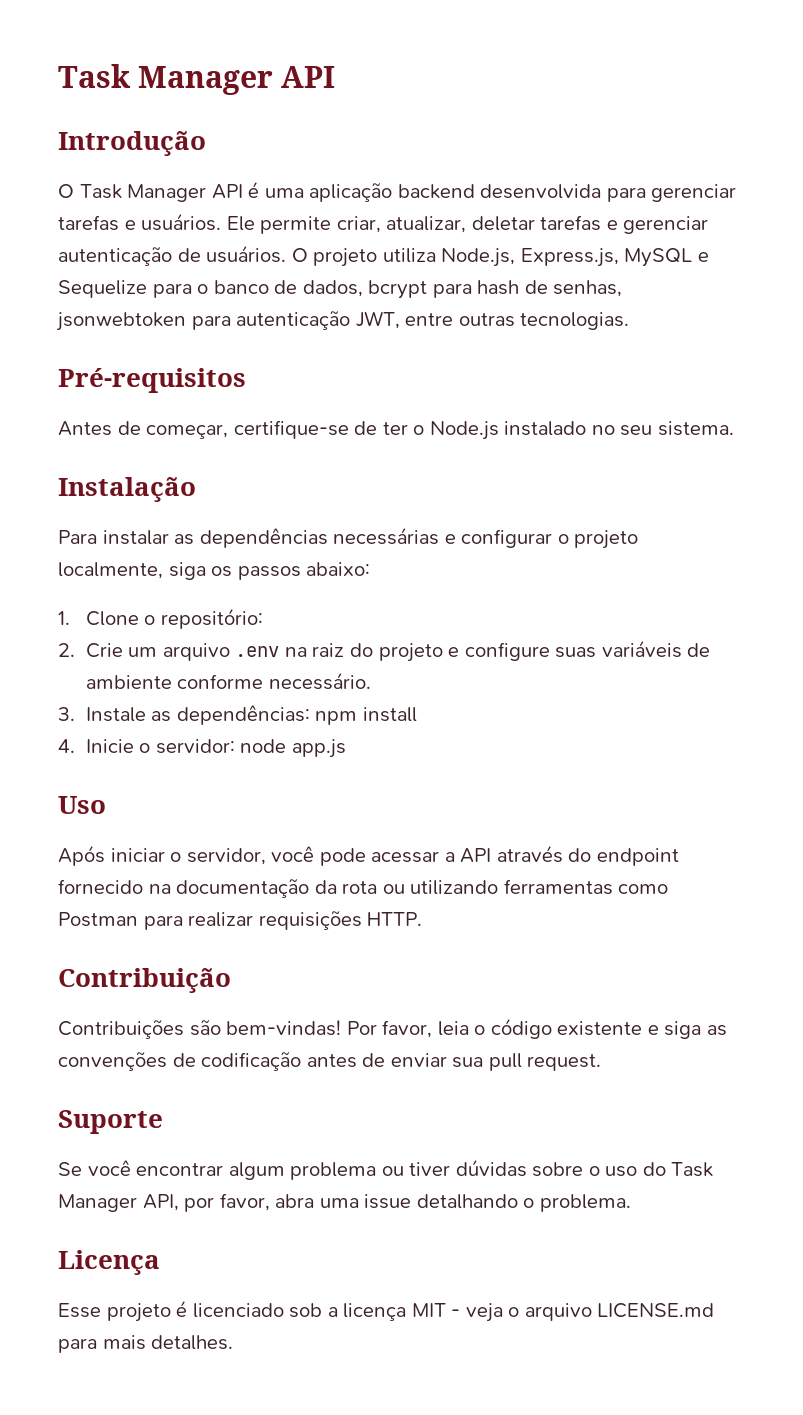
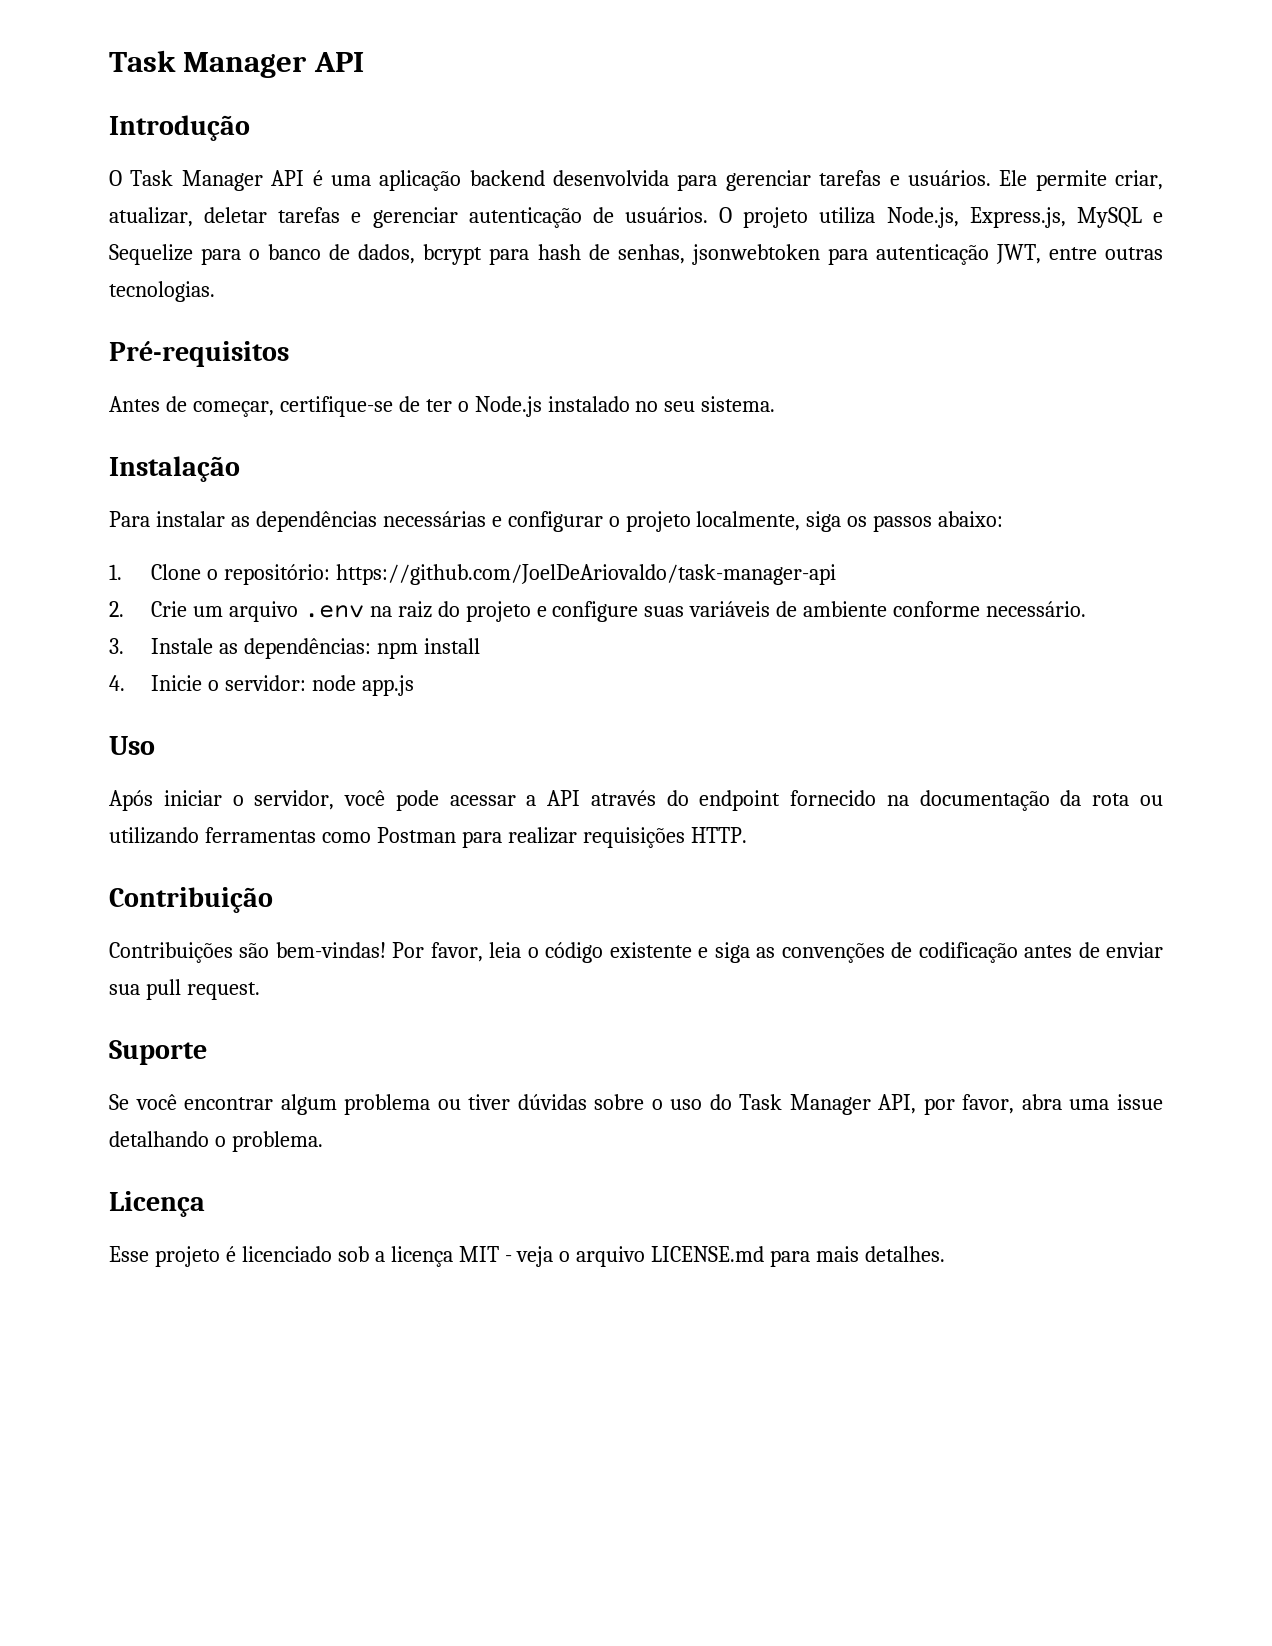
(263, 618) none -> [335,564,836,585] https://github.com/JoelDeAriovaldo/task-manager-api

